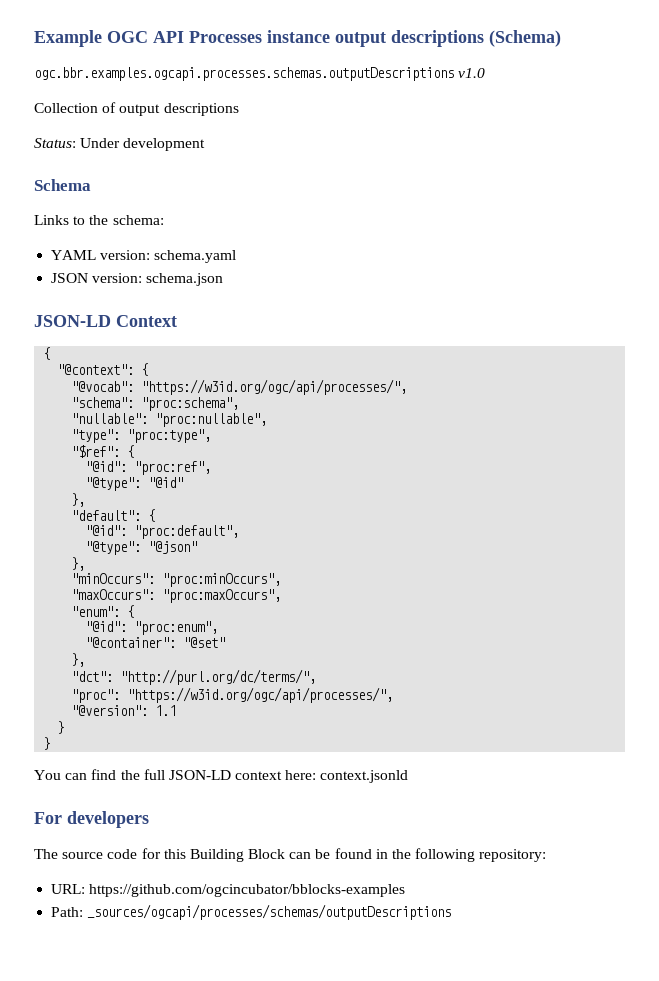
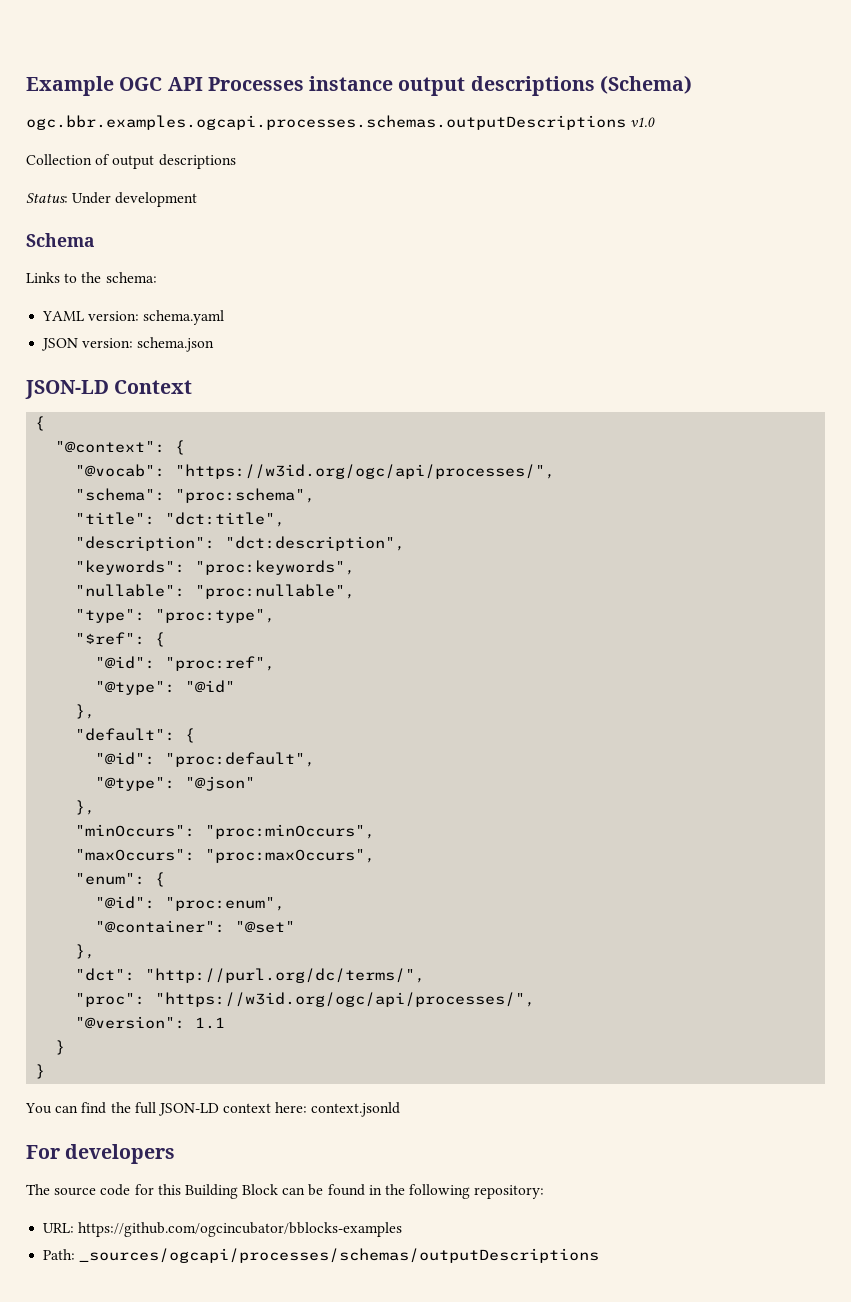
(240, 404) none -> [75,512,286,527] [75,536,406,551] [75,560,356,575] // "title": "dct:title", // "description": "dct:description", // "keywords": "proc:keywords",

